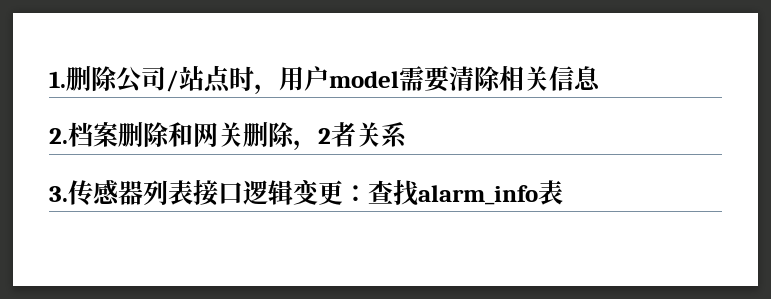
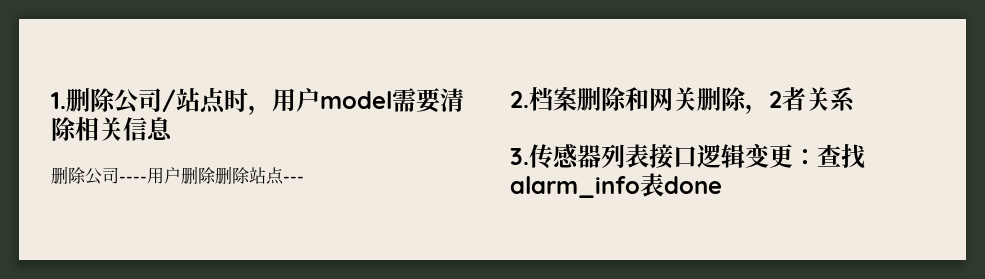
(601, 78) none -> [51,166,304,185] // 删除公司----用户删除删除站点---
(563, 192) none -> [664,176,722,194] done

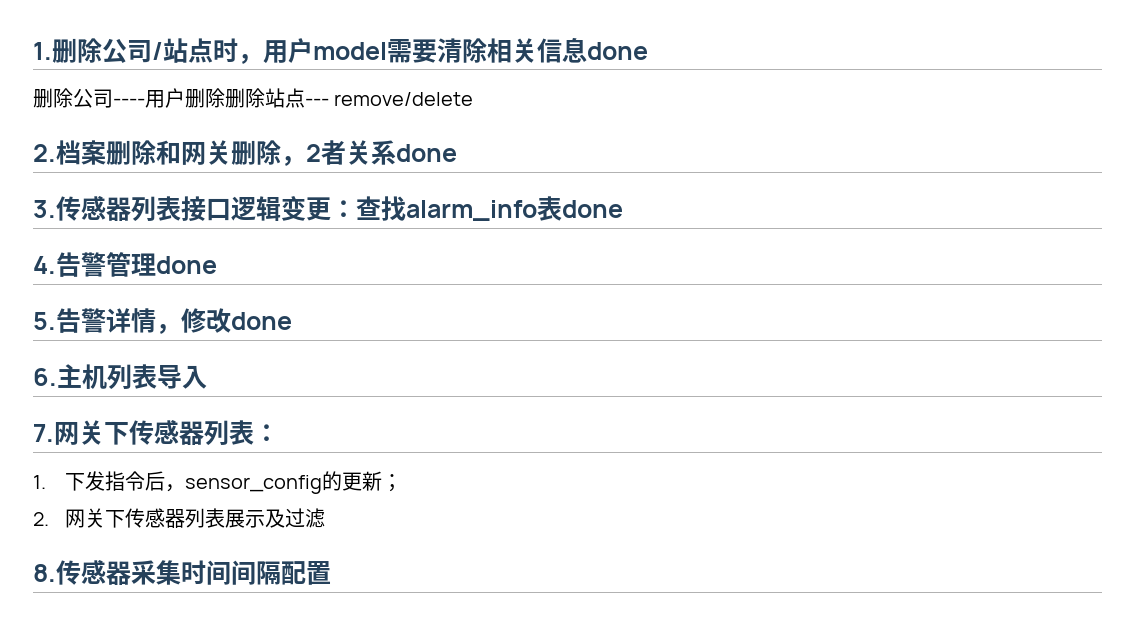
(173, 129) none -> [587,42,648,60] done
(304, 179) none -> [334,92,474,106] remove/delete
(855, 99) none -> [396,144,457,162] done
(722, 185) none -> [33,252,217,277] [33,308,292,334] [33,364,207,390] [33,420,279,446] [33,471,402,494] [33,508,325,528] [33,560,331,585] // 4.告警管理done // 5.告警详情，修改done // 6.主机列表导入 // 7.网关下传感器列表： // 1.下发指令后，sensor_config的更新； // 2.网关下传感器列表展示及过滤 // 8.传感器采集时间间隔配置

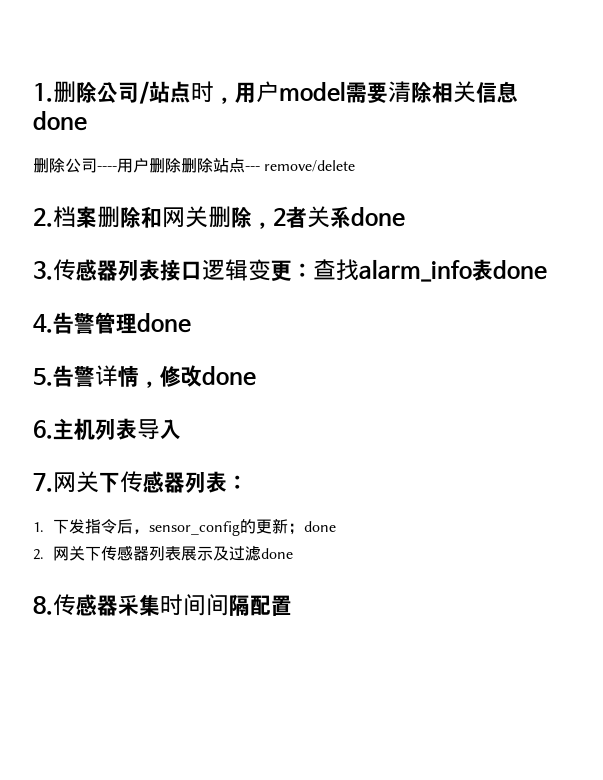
(402, 483) none -> [303,521,336,532] done
(325, 518) none -> [260,548,293,559] done

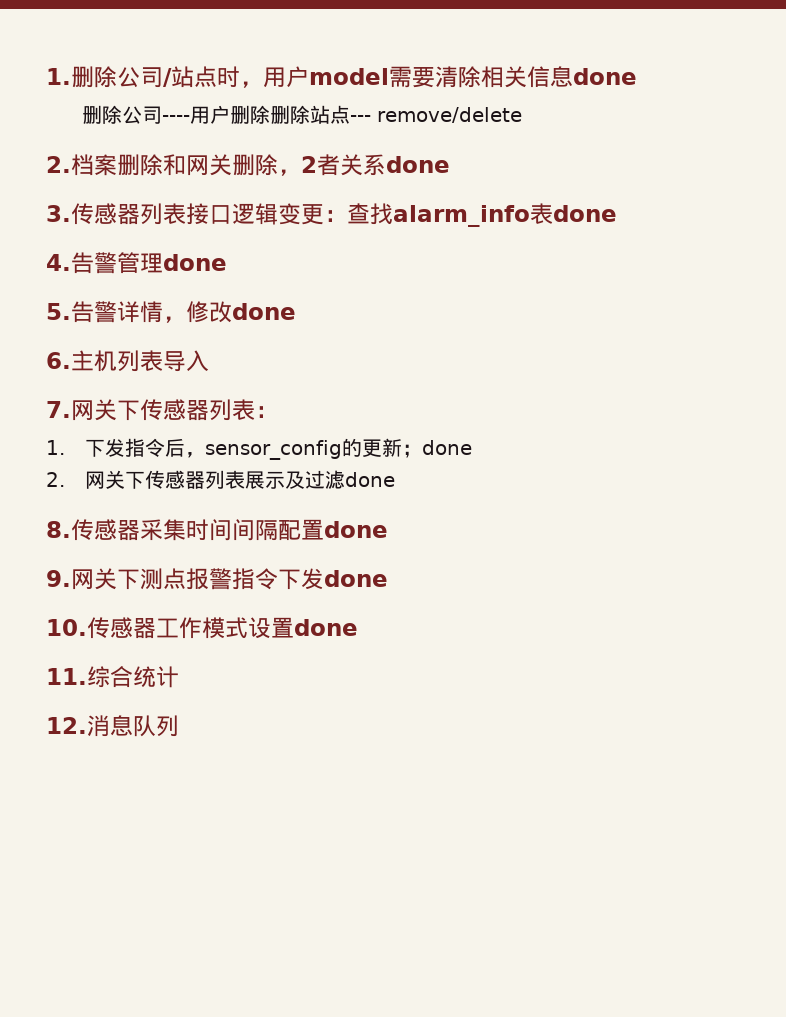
(292, 605) none -> [324,521,388,538] [46,568,388,590] [46,617,358,639] [46,666,179,688] [46,715,179,737] done // 9.网关下测点报警指令下发done // 10.传感器工作模式设置done // 11.综合统计 // 12.消息队列

